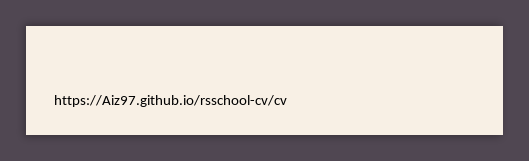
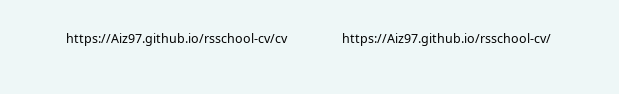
(287, 101) none -> [342,33,551,46] https://Aiz97.github.io/rsschool-cv/

